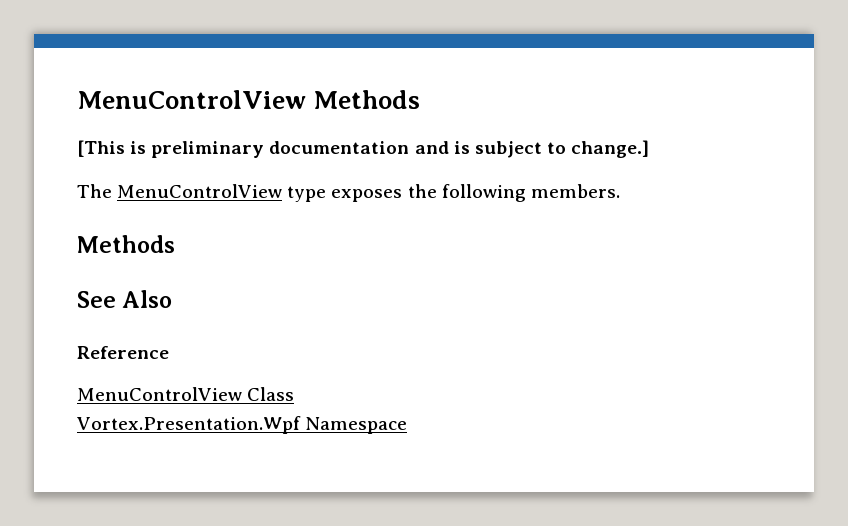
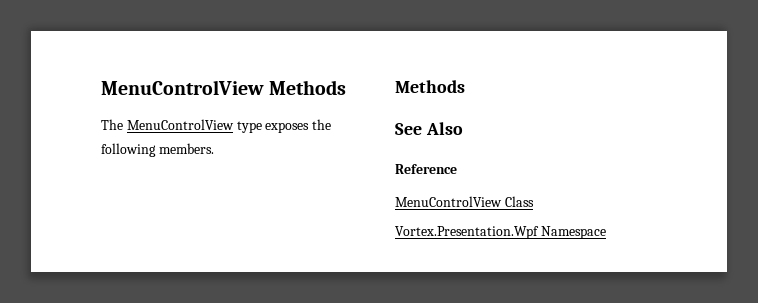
[77,140,650,158] // [This is preliminary documentation and is subject to change.] -> (347, 87) none

